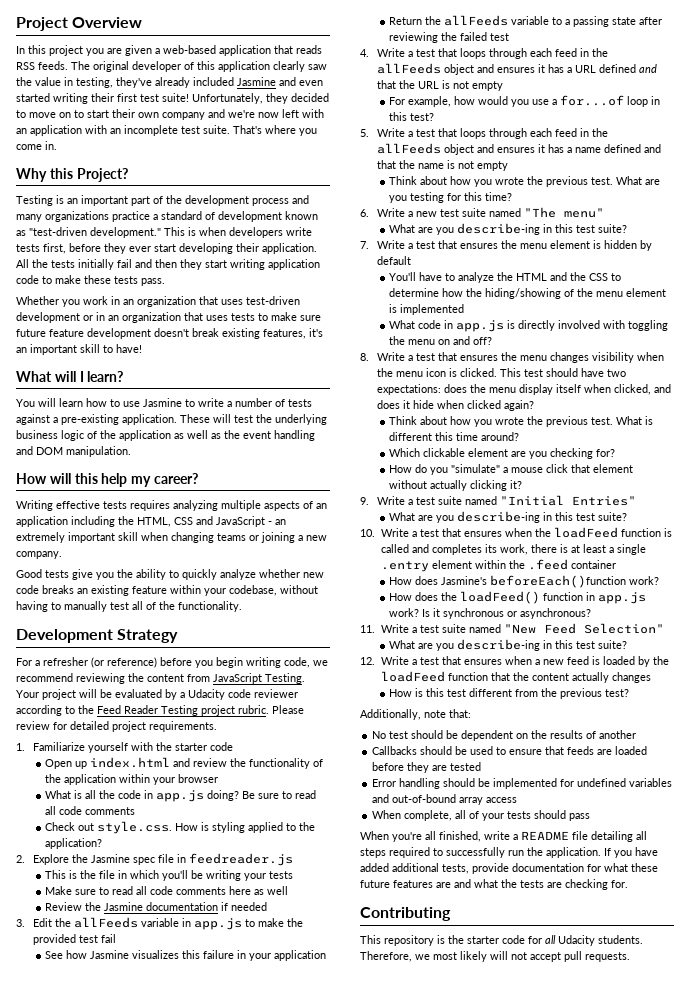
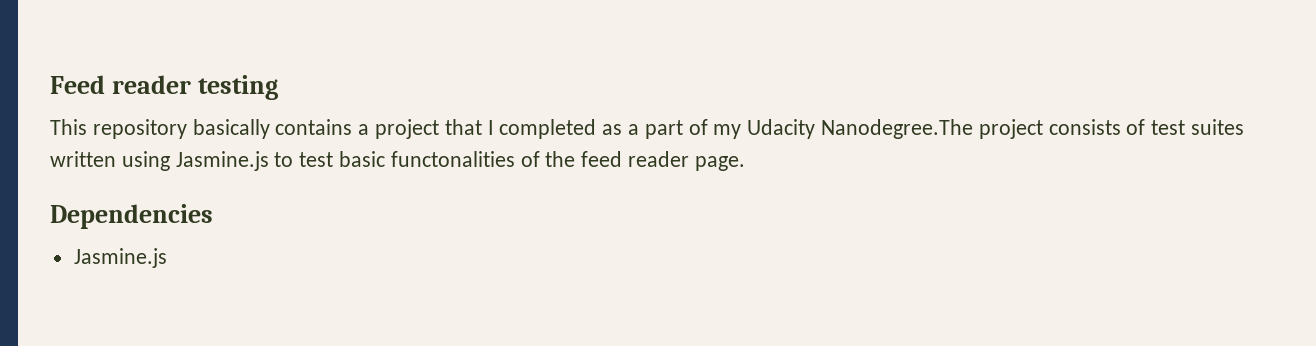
[16,17,143,31] [16,45,322,56] [16,61,327,72] [16,77,323,88] [16,93,329,104] [16,109,324,120] [16,125,317,136] [16,141,57,150] [16,168,128,182] [16,195,309,206] [16,211,318,222] [16,227,312,238] [16,243,317,254] [16,259,320,270] [16,275,165,286] [16,296,300,307] [16,312,321,323] [16,328,323,339] [16,344,142,355] [16,371,124,382] [16,398,312,407] [16,414,327,425] [16,430,315,441] [16,446,131,457] [16,473,198,487] [16,500,327,511] [16,516,286,527] [16,532,327,543] [16,551,62,559] [16,569,324,580] [16,585,318,596] [16,601,242,612] [16,629,179,643] [16,657,328,668] [16,673,305,684] [16,689,298,700] [16,705,304,716] [16,721,217,732] [16,742,234,753] [45,757,324,769] [45,774,219,785] [45,790,317,802] [45,806,136,815] [45,821,316,834] [45,838,103,849] [16,853,294,866] [45,870,294,881] [45,886,289,895] [45,902,268,911] [16,917,304,930] [33,934,117,945] [45,950,327,961] [389,15,663,27] [389,32,510,43] [360,48,609,59] [377,63,658,75] [377,80,504,91] [389,95,661,107] [389,112,435,121] [360,128,609,139] [377,143,662,155] [377,160,509,171] [389,176,661,187] [389,192,513,203] [360,207,605,218] [389,223,628,235] [360,240,653,251] [377,256,412,265] [389,272,622,283] [389,288,667,299] [389,304,465,315] [389,320,669,332] [389,336,493,345] [360,352,665,363] [377,368,627,377] [377,384,672,395] [377,400,535,411] [389,416,654,427] [389,432,520,441] [389,448,616,459] [389,464,634,475] [389,480,523,491] [360,495,637,506] [389,511,628,523] [360,527,672,538] [380,544,646,555] [380,559,616,572] [389,575,660,588] [389,591,647,604] [389,608,592,619] [360,623,664,634] [389,639,628,651] [360,656,669,667] [380,671,651,683] [389,688,630,699] [360,709,471,720] [372,730,637,741] [372,746,648,755] [372,762,482,773] [372,778,673,789] [372,794,518,805] [372,810,591,821] [360,831,647,842] [360,847,658,858] [360,863,658,874] [360,879,628,890] [360,907,451,921] [360,935,643,946] [360,951,630,962] Project Overview // In this project you are given a web-based application that reads RSS feeds. The original developer of this application clearly saw the value in testing, they've already included Jasmine and even started writing their first test suite! Unfortunately, they decided to move on to start their own company and we're now left with an application with an incomplete test suite. That's where you come in. // Why this Project? // Testing is an important part of the development process and many organizations practice a standard of development known as "test-driven development." This is when developers write tests first, before they ever start developing their application. All the tests initially fail and then they start writing application code to make these tests pass. // Whether you work in an organization that uses test-driven development or in an organization that uses tests to make sure future feature development doesn't break existing features, it's an important skill to have! // What will I learn? // You will learn how to use Jasmine to write a number of tests against a pre-existing application. These will test the underlying business logic of the application as well as the event handling and DOM manipulation. // How will this help my career? // Writing effective tests requires analyzing multiple aspects of an application including the HTML, CSS and JavaScript - an extremely important skill when changing teams or joining a new company. // Good tests give you the ability to quickly analyze whether new code breaks an existing feature within your codebase, without having to manually test all of the functionality. // Development Strategy // For a refresher (or reference) before you begin writing code, we recommend reviewing the content from JavaScript Testing. Your project will be evaluated by a Udacity code reviewer according to the Feed Reader Testing project rubric. Please review for detailed project requirements. // 1. Familiarize yourself with the starter code // Open up index.html and review the functionality of the application within your browser // What is all the code in app.js doing? Be sure to read all code comments // Check out style.css. How is styling applied to the application? // 2. Explore the Jasmine spec file in feedreader.js // This is the file in which you'll be writing your tests // Make sure to read all code comments here as well // Review the Jasmine documentation if needed // 3. Edit the allFeeds variable in app.js to make the provided test fail // See how Jasmine visualizes this failure in your application // Return the allFeeds variable to a passing state after reviewing the failed test // 4. Write a test that loops through each feed in the allFeeds object and ensures it has a URL defined and that the URL is not empty // For example, how would you use a for...of loop in this test? // 5. Write a test that loops through each feed in the allFeeds object and ensures it has a name defined and that the name is not empty // Think about how you wrote the previous test. What are you testing for this time? // 6. Write a new test suite named "The menu" // What are you describe-ing in this test suite? // 7. Write a test that ensures the menu element is hidden by default // You'll have to analyze the HTML and the CSS to determine how the hiding/showing of the menu element is implemented // What code in app.js is directly involved with toggling the menu on and off? // 8. Write a test that ensures the menu changes visibility when the menu icon is clicked. This test should have two expectations: does the menu display itself when clicked, and does it hide when clicked again? // Think about how you wrote the previous test. What is different this time around? // Which clickable element are you checking for? // How do you "simulate" a mouse click that element without actually clicking it? // 9. Write a test suite named "Initial Entries" // What are you describe-ing in this test suite? // 10. Write a test that ensures when the loadFeed function is called and completes its work, there is at least a single .entry element within the .feed container // How does Jasmine's beforeEach()function work? // How does the loadFeed() function in app.js work? Is it synchronous or asynchronous? // 11. Write a test suite named "New Feed Selection" // What are you describe-ing in this test suite? // 12. Write a test that ensures when a new feed is loaded by the loadFeed function that the content actually changes // How is this test different from the previous test? // Additionally, note that: // No test should be dependent on the results of another // Callbacks should be used to ensure that feeds are loaded before they are tested // Error handling should be implemented for undefined variables and out-of-bound array access // When complete, all of your tests should pass // When you're all finished, write a README file detailing all steps required to successfully run the application. If you have added additional tests, provide documentation for what these future features are and what the tests are checking for. // Contributing // This repository is the starter code for all Udacity students. Therefore, we most likely will not accept pull requests. -> [50,75,279,100] [50,119,1245,139] [50,151,745,171] [50,204,213,229] [73,248,167,268] Feed reader testing // This repository basically contains a project that I completed as a part of my Udacity Nanodegree.The project consists of test suites written using Jasmine.js to test basic functonalities of the feed reader page. // Dependencies // Jasmine.js

